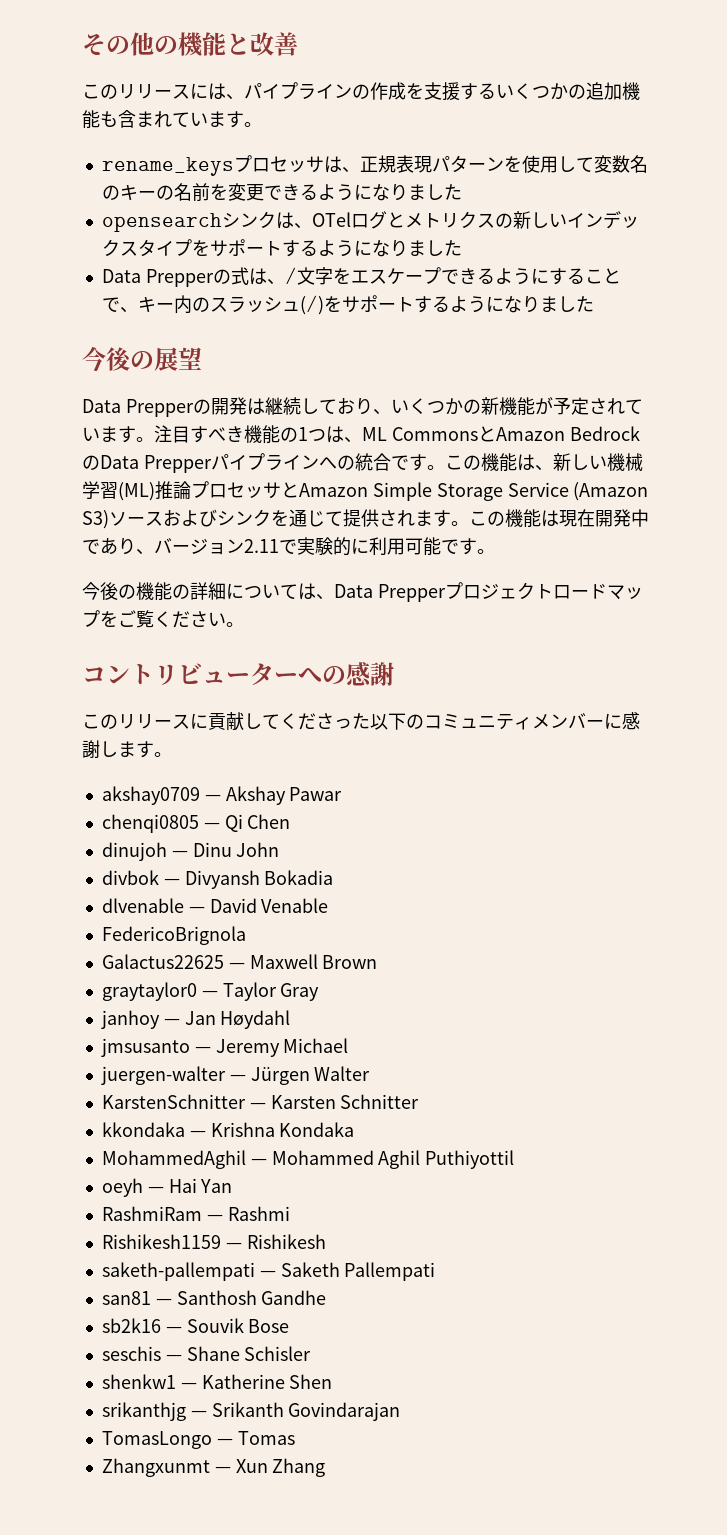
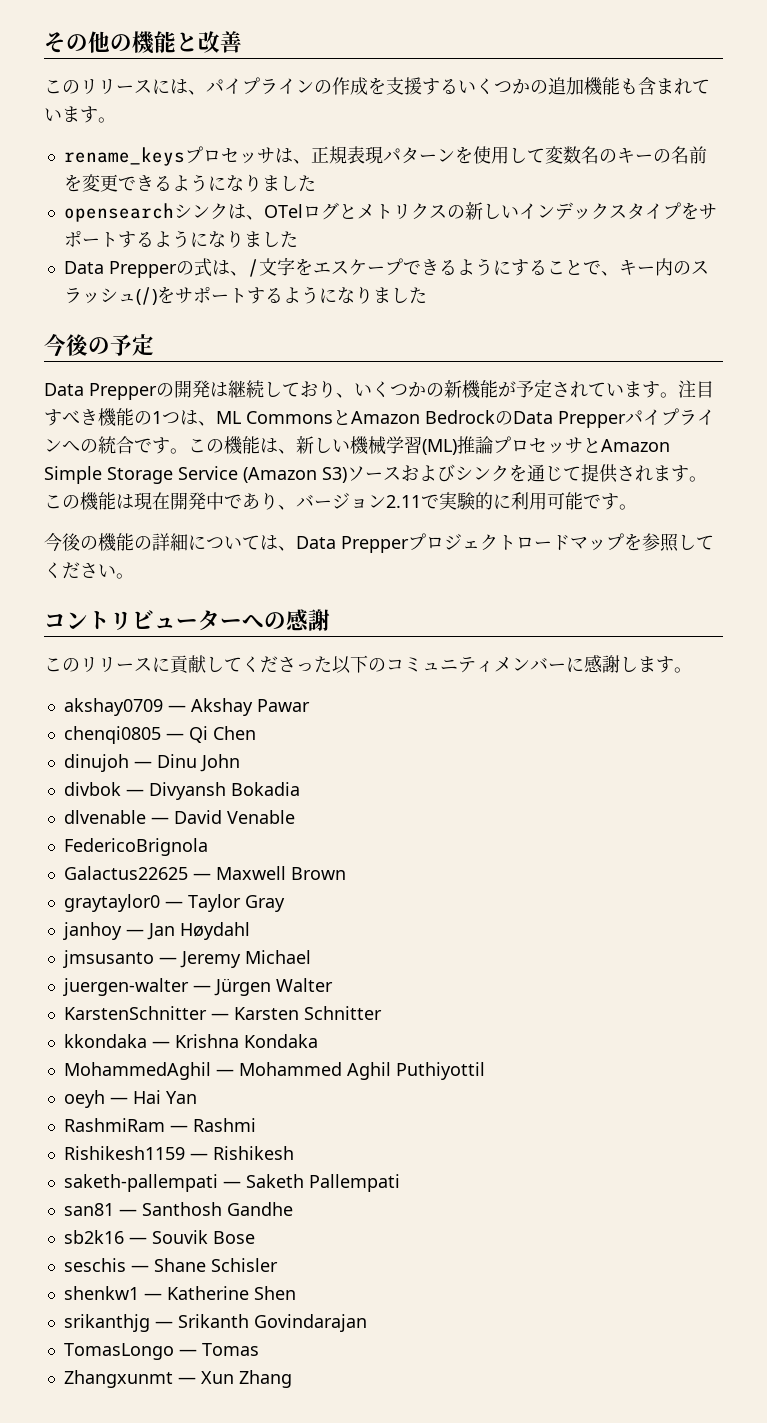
[154,347,202,371] 展望 -> [110,334,154,356] 予定
[118,610,154,628] ご覧 -> [642,533,714,552] 参照して

